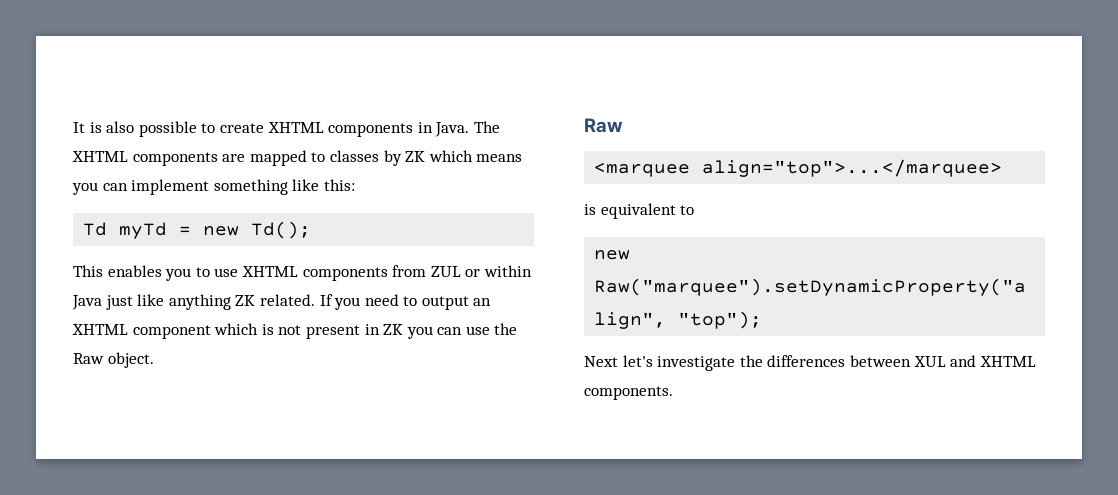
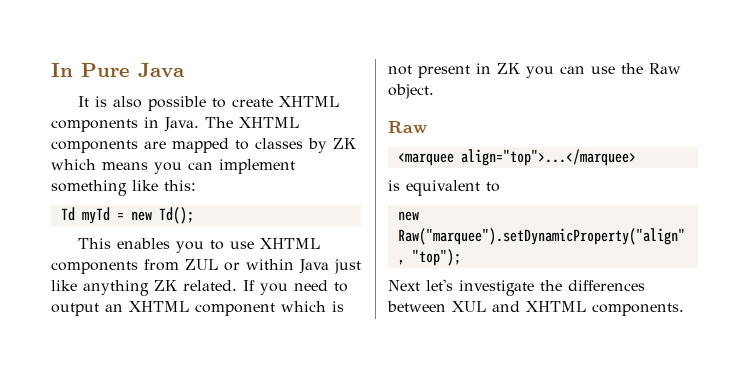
(73, 127) none -> [51,63,185,77] In Pure Java //

